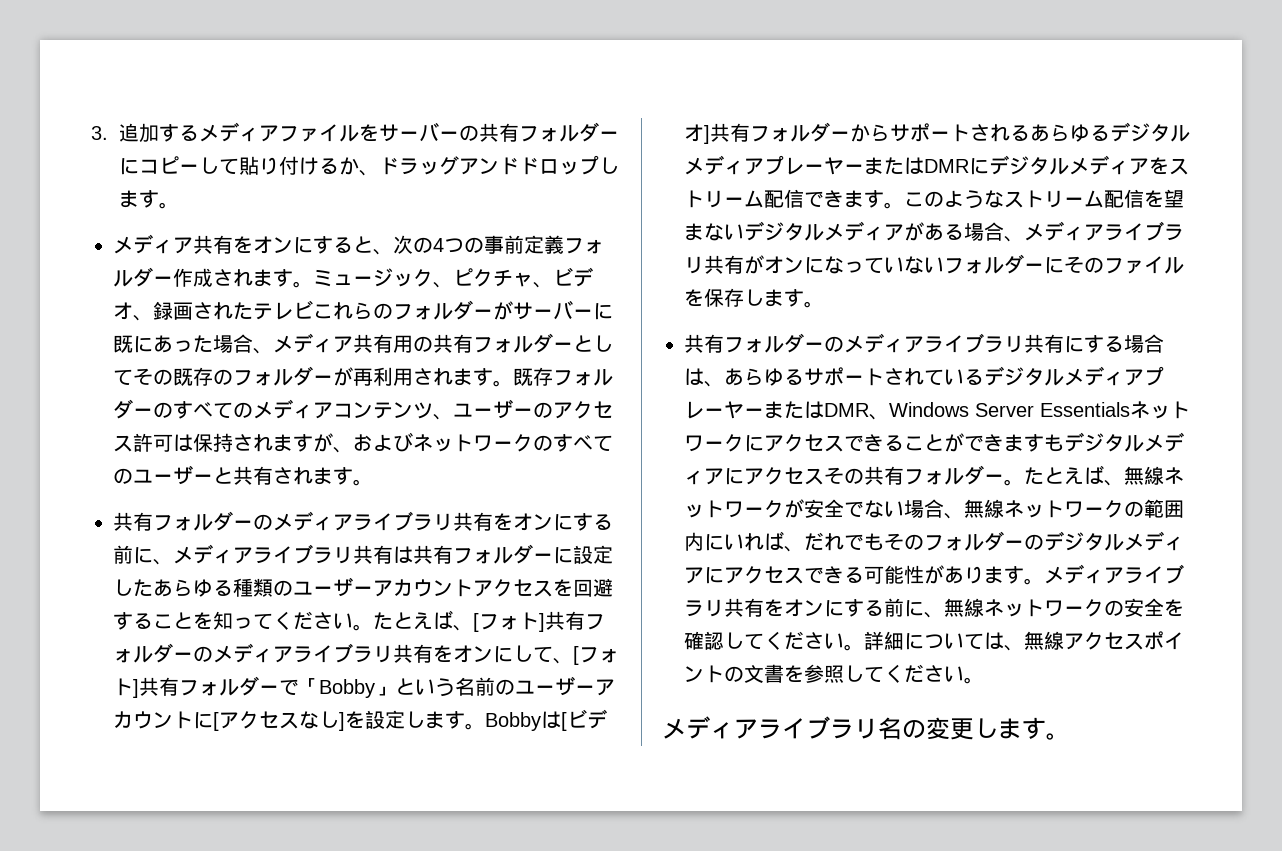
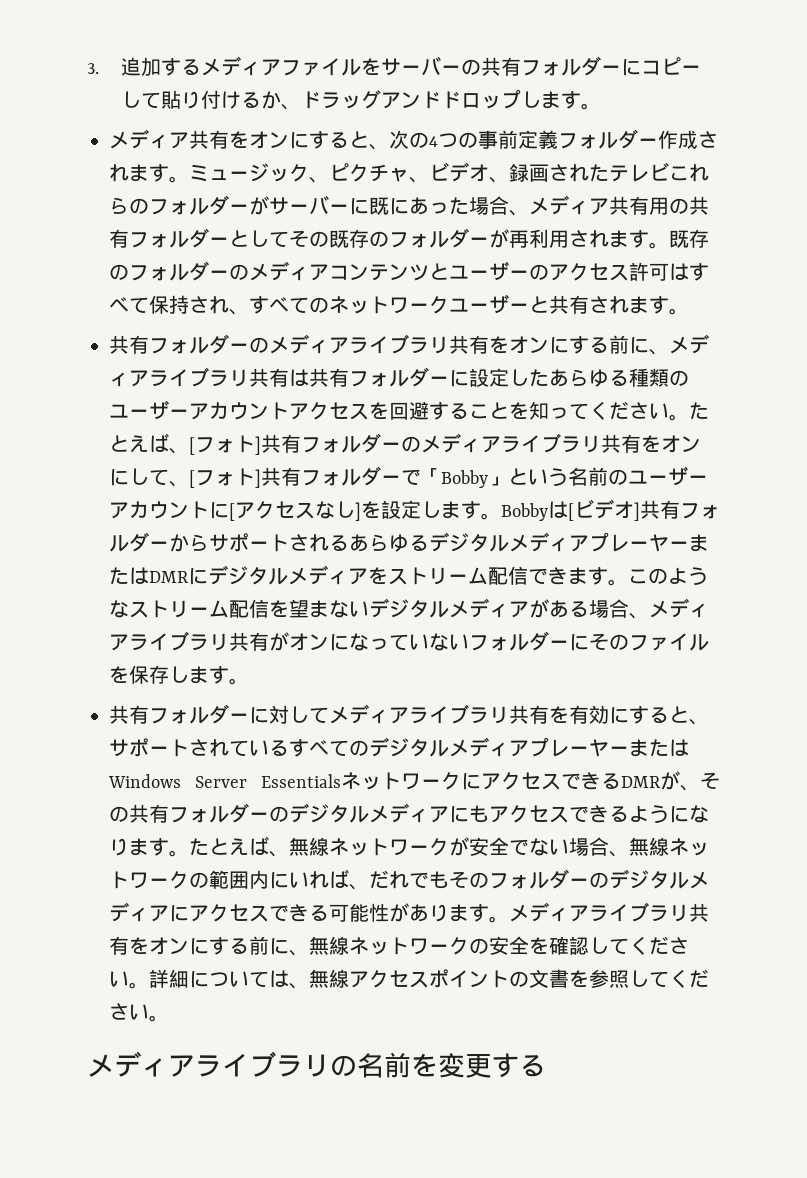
[553,369,613,386] [113,399,253,419] フォルダーのすべての -> [109,261,249,281] のフォルダーの
[433,414,453,420] 、 -> [429,263,449,280] と
(193, 443) none -> [689,263,709,281] [109,297,149,314] すべて
[273,432,613,453] [113,468,133,484] ますが、およびネットワークのすべての -> [229,296,449,315] 、すべてのネットワーク
[824,333,1164,353] [684,368,804,387] のメディアライブラリ共有にする場合は、あらゆる -> [249,704,709,725] に対してメディアライブラリ共有を有効にすると、
[984,366,1164,386] [684,401,889,420] デジタルメディアプレーヤーまたはDMR、 -> [289,737,689,757] すべてのデジタルメディアプレーヤーまたは
[904,432,1184,452] [684,465,1004,485] ことができますもデジタルメディアにアクセスその共有フォルダー -> [621,771,720,791] [109,803,709,824] [109,838,169,856] DMRが、その共有フォルダーのデジタルメディアにもアクセスできるようになります
[878,717,1070,740] 名の変更します。 -> [330,1052,546,1078] の名前を変更する

